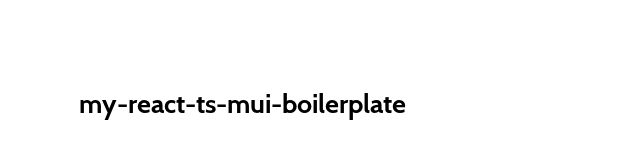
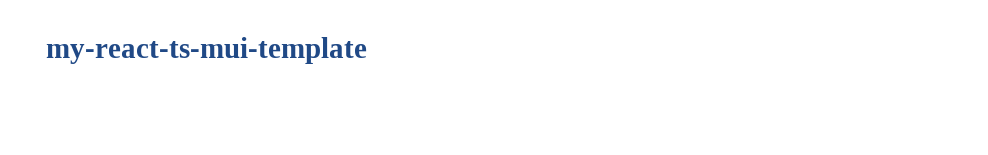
[79,93,406,120] my-react-ts-mui-boilerplate -> [46,37,367,64] my-react-ts-mui-template

